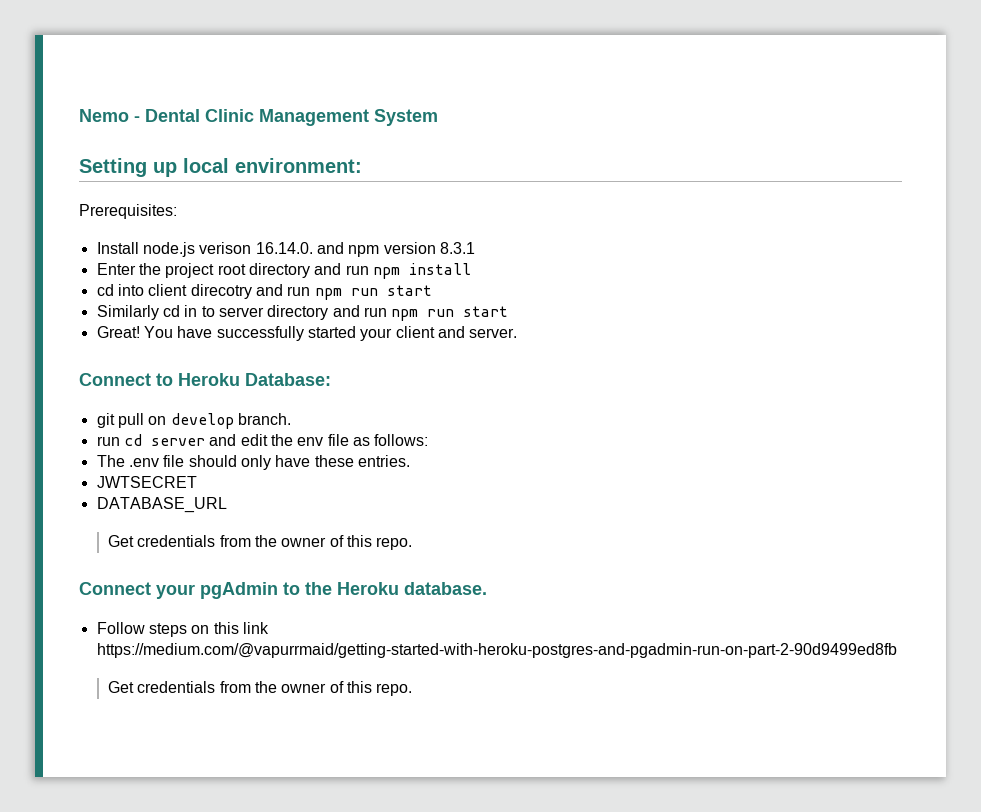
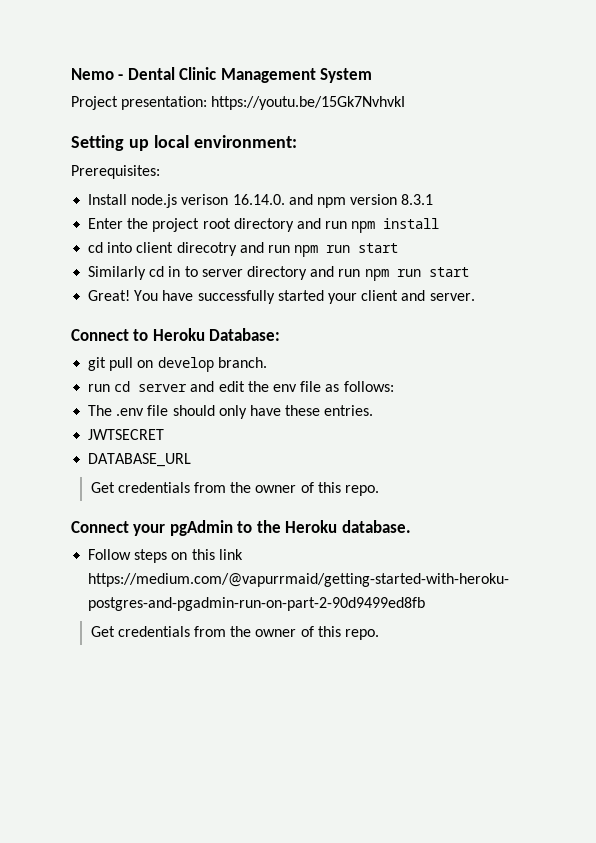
(438, 117) none -> [71,96,406,110] // Project presentation: https://youtu.be/15Gk7NvhvkI

